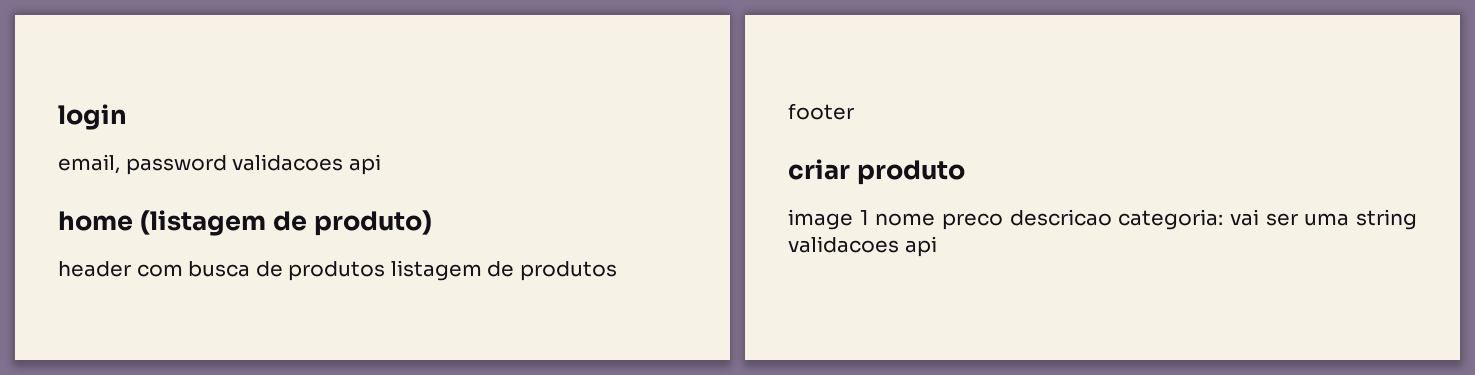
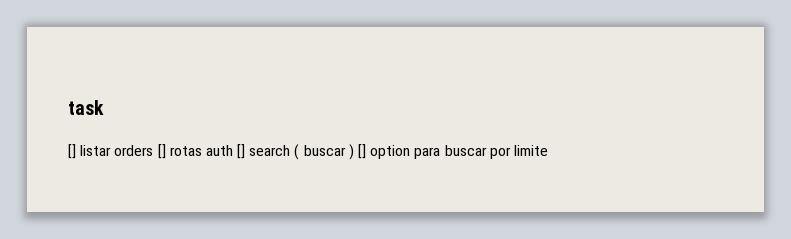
[58,104,127,130] [58,154,381,175] [58,210,432,236] [58,260,617,281] [788,103,854,120] [788,159,965,185] [788,209,1417,230] [788,236,937,257] login // email, password validacoes api // home (listagem de produto) // header com busca de produtos listagem de produtos footer // criar produto // image 1 nome preco descricao categoria: vai ser uma string validacoes api -> [68,100,104,115] [68,144,548,160] task // [] listar orders [] rotas auth [] search ( buscar ) [] option para buscar por limite

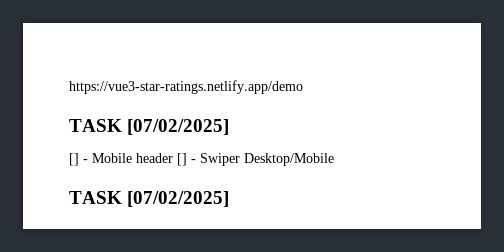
[68,100,104,115] [68,144,548,160] task // [] listar orders [] rotas auth [] search ( buscar ) [] option para buscar por limite -> [69,80,303,94] [69,119,230,135] [69,153,334,166] [69,191,230,207] https://vue3-star-ratings.netlify.app/demo // TASK [07/02/2025] // [] - Mobile header [] - Swiper Desktop/Mobile // TASK [07/02/2025]

